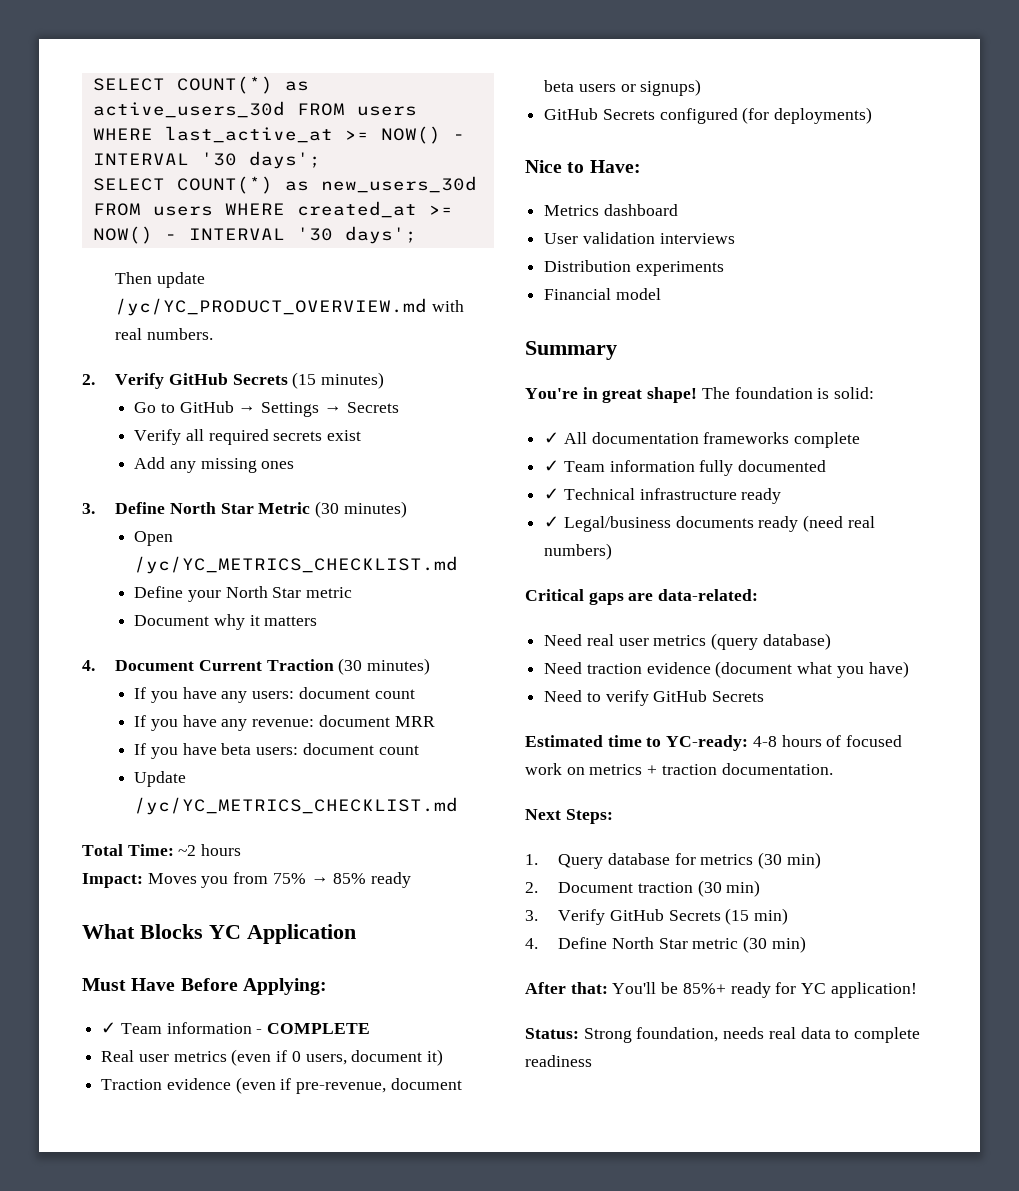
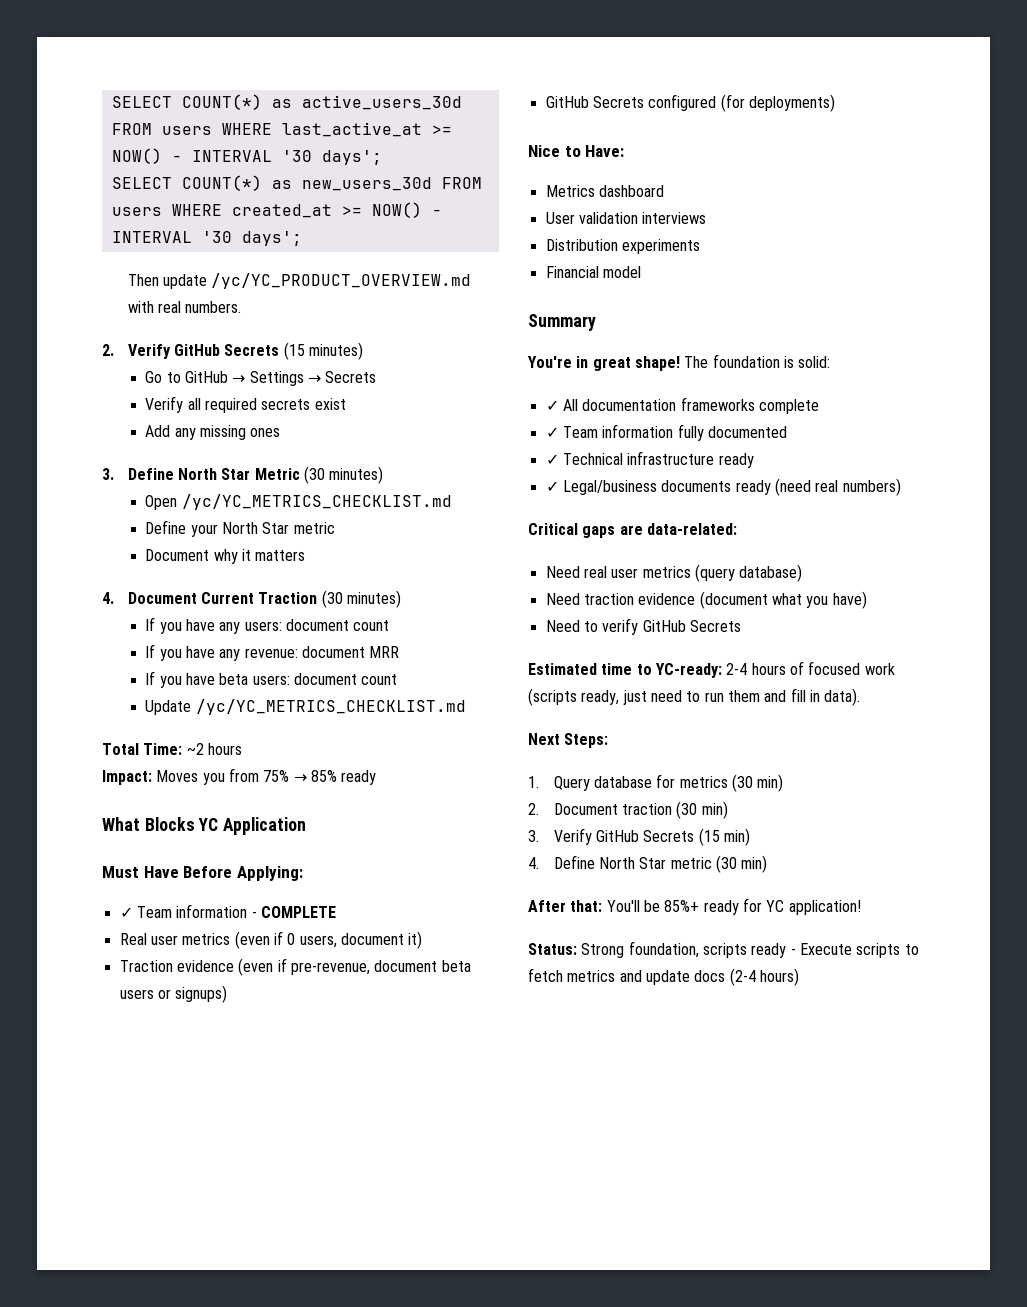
[752,736,777,747] 4-8 -> [726,663,748,675] 2-4
[566,763,833,775] on metrics + traction documentation. -> [528,688,861,706] (scripts ready, just need to run them and fill in data).
[723,1027,921,1043] [525,1055,592,1067] needs real data to complete readiness -> [702,943,919,958] [528,968,799,986] scripts ready - Execute scripts to fetch metrics and update docs (2-4 hours)

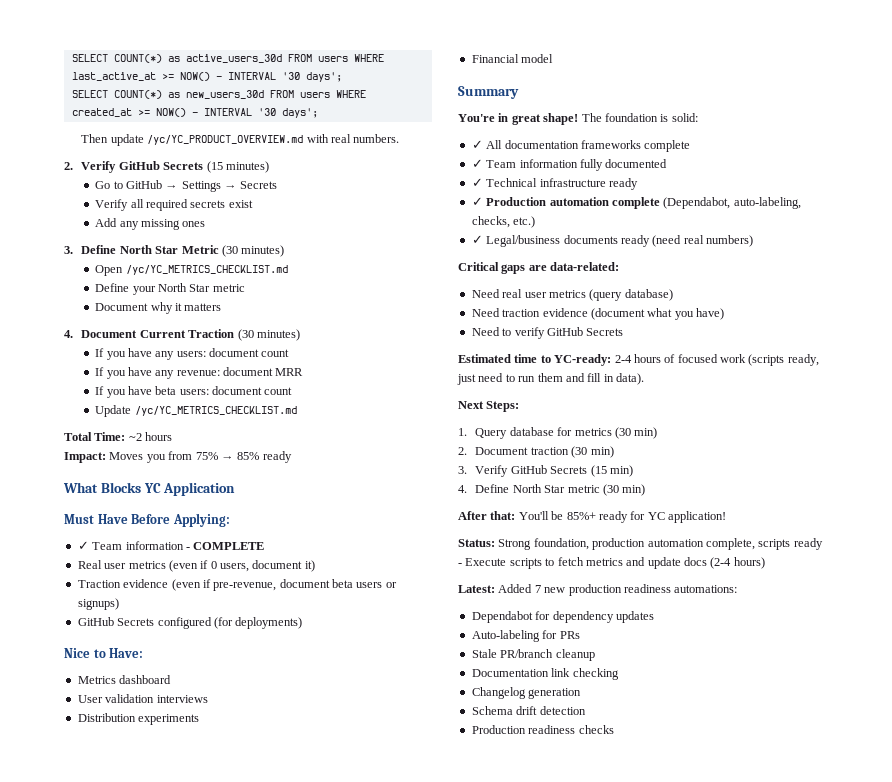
(754, 460) none -> [471,197,801,209] [471,216,536,228] // ✓ Production automation complete (Dependabot, auto-labeling, checks, etc.)
(699, 949) none -> [592,538,755,550] production automation complete,
(799, 977) none -> [458,584,738,596] [471,611,654,623] [471,630,580,642] [471,649,595,661] [471,668,619,680] [471,687,582,699] [471,706,586,715] [471,725,614,734] // Latest: Added 7 new production readiness automations: // Dependabot for dependency updates // Auto-labeling for PRs // Stale PR/branch cleanup // Documentation link checking // Changelog generation // Schema drift detection // Production readiness checks

